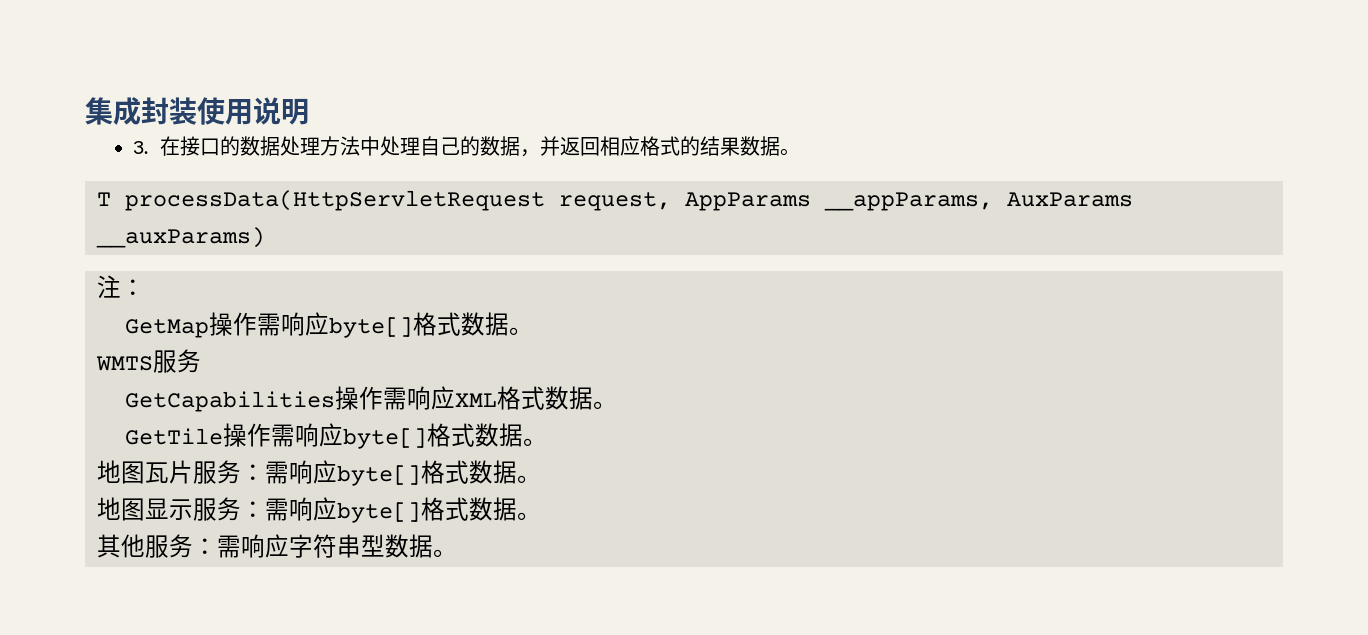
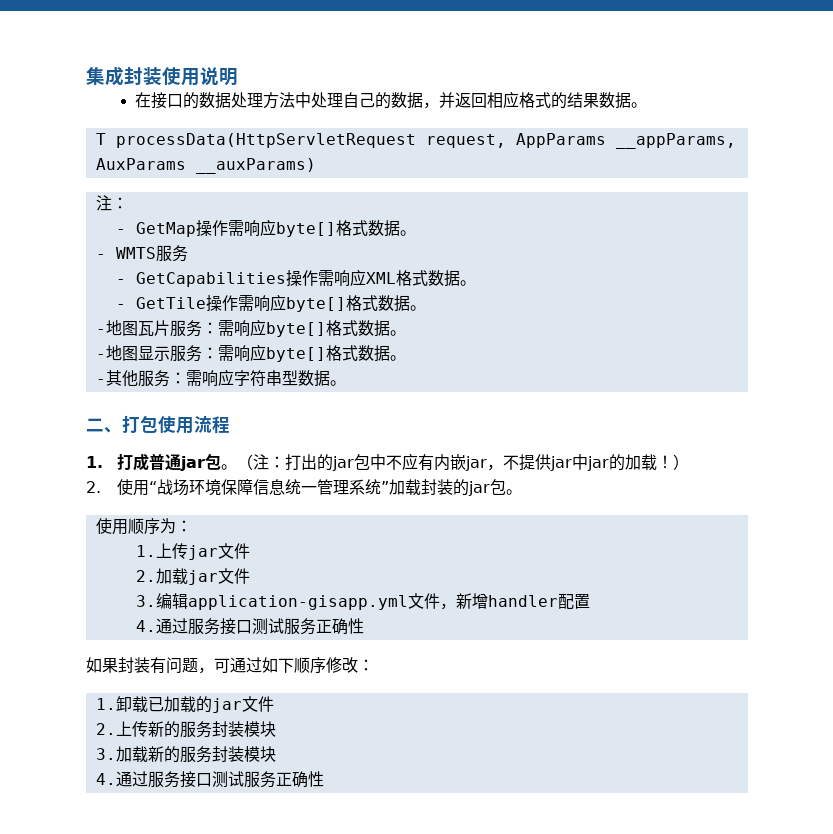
[133,141,149,154] 3. -> (238, 76) none
(145, 287) none -> [115,229,126,234] -
(533, 331) none -> [95,254,106,259] -
(201, 361) none -> [115,279,126,284] -
(617, 405) none -> [115,304,126,309] -
(547, 442) none -> [95,329,106,334] -
(541, 479) none -> [95,354,106,359] -
(541, 516) none -> [95,379,106,384] -
(457, 553) none -> [86,415,230,434] [86,453,690,471] [86,479,523,496] [95,518,192,535] [135,543,250,560] [135,568,250,585] [135,593,590,610] [135,618,364,635] [86,657,374,674] [95,696,274,713] [95,721,276,738] [95,746,276,763] [95,771,324,788] // 二、打包使用流程 // 1.打成普通jar包。（注：打出的jar包中不应有内嵌jar，不提供jar中jar的加载！） // 2.使用“战场环境保障信息统一管理系统”加载封装的jar包。 // 使用顺序为： // 1.上传jar文件 // 2.加载jar文件 // 3.编辑application-gisapp.yml文件，新增handler配置 // 4.通过服务接口测试服务正确性 // 如果封装有问题，可通过如下顺序修改： // 1.卸载已加载的jar文件 // 2.上传新的服务封装模块 // 3.加载新的服务封装模块 // 4.通过服务接口测试服务正确性

